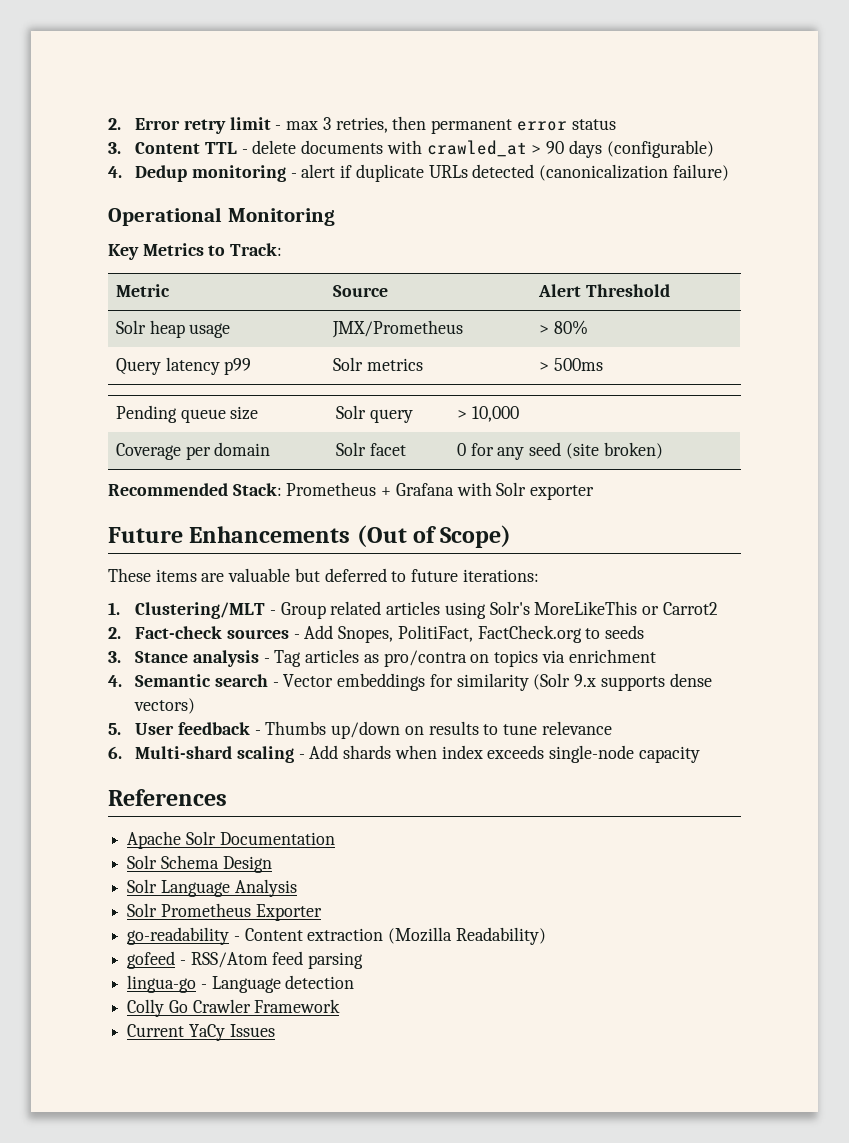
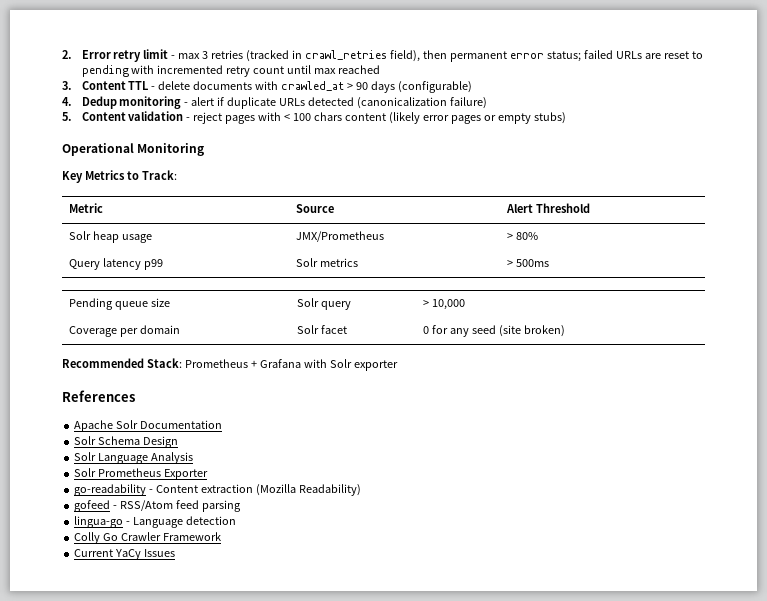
[335,116,616,134] retries, then permanent error status -> [211,50,703,62] [81,65,381,77] retries (tracked in crawl_retries field), then permanent error status; failed URLs are reset to pending with incremented retry count until max reached
(729, 172) none -> [62,111,567,124] // 5. Content validation - reject pages with < 100 chars content (likely error pages or empty stubs)
[108,525,512,548] [108,568,539,582] [108,601,718,619] [108,625,645,643] [108,649,656,667] [108,673,712,691] [134,698,196,714] [108,721,612,739] [108,745,700,763] // Future Enhancements (Out of Scope) // These items are valuable but deferred to future iterations: // 1. Clustering/MLT - Group related articles using Solr's MoreLikeThis or Carrot2 // 2. Fact-check sources - Add Snopes, PolitiFact, FactCheck.org to seeds // 3. Stance analysis - Tag articles as pro/contra on topics via enrichment // 4. Semantic search - Vector embeddings for similarity (Solr 9.x supports dense vectors) // 5. User feedback - Thumbs up/down on results to tune relevance // 6. Multi-shard scaling - Add shards when index exceeds single-node capacity -> (398, 365) none

